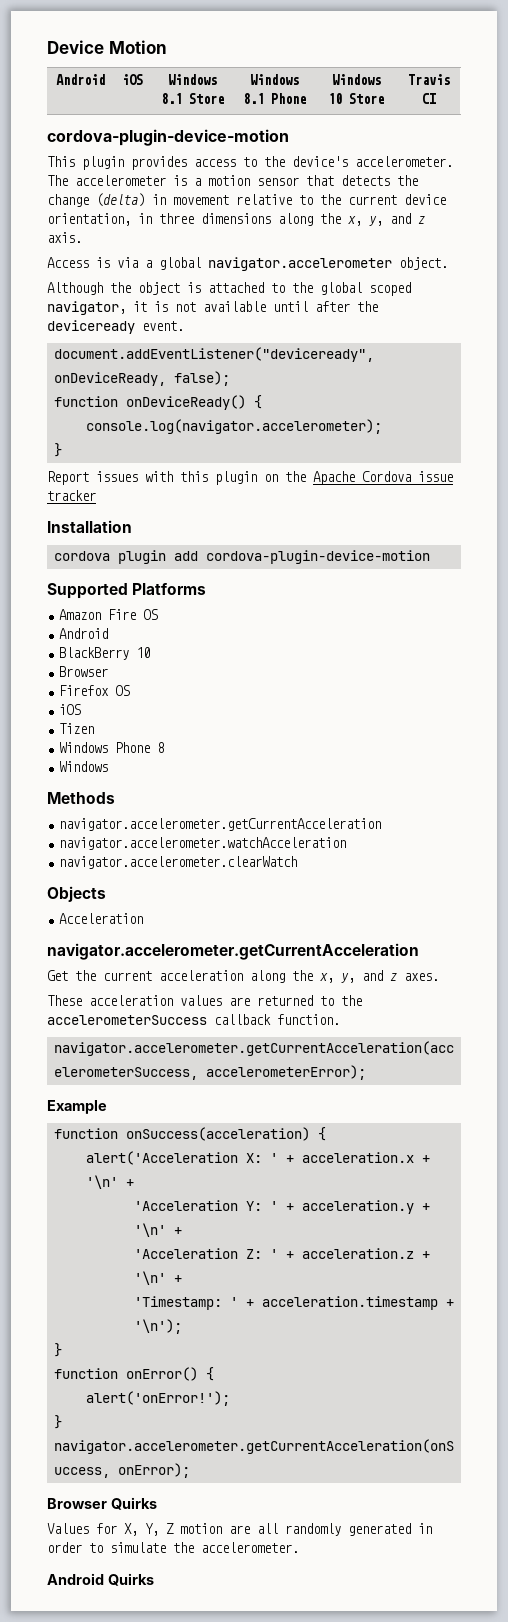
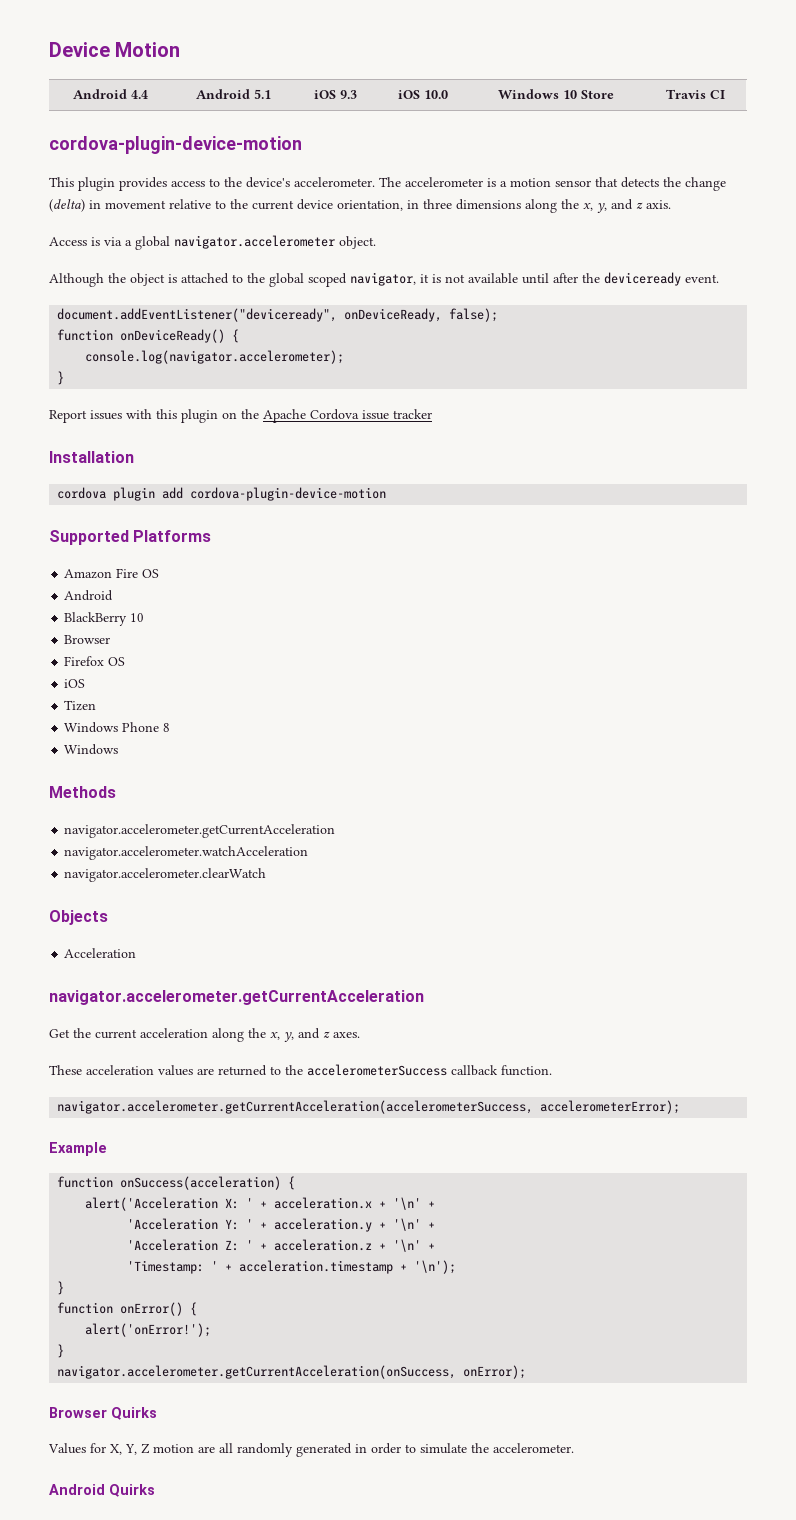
[122,74,143,85] [168,74,217,85] [161,93,224,104] [250,74,299,85] [243,93,306,104] | iOS | Windows 8.1 Store | Windows 8.1 Phone -> [131,90,148,99] [195,89,271,99] [314,90,357,99] [397,90,448,99] 4.4 | Android 5.1 | iOS 9.3 | iOS 10.0

